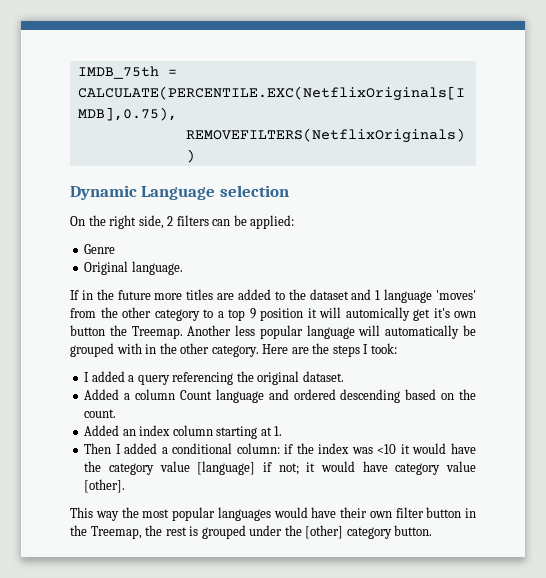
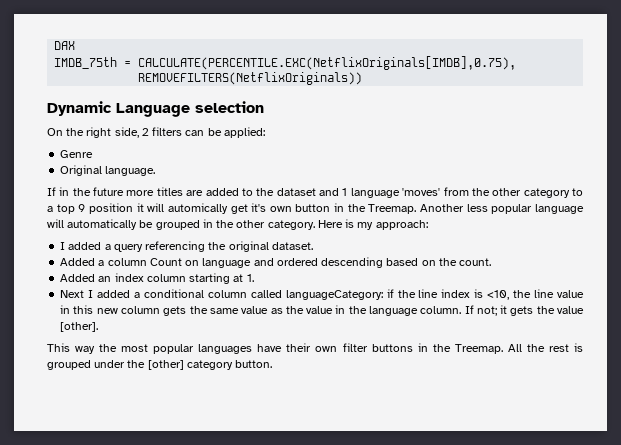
(77, 72) none -> [54,41,76,50] DAX //
(105, 330) none -> [334,203,345,212] in
[116,343,142,354] with -> (200, 225) none
[291,343,397,357] are the steps I took: -> [345,219,428,230] is my approach:
(212, 395) none -> [185,260,200,266] on
[84,443,112,454] Then -> [60,290,85,298] Next
[236,443,477,454] [84,461,441,475] column: if the index was <10 it would have the category value [language] if not; it would have category -> [207,289,584,300] [60,305,555,316] column called languageCategory: if the line index is <10, the line value in this new column gets the same value as the value in the language column. If not; it gets the
[273,507,308,518] would -> (253, 349) none
[426,507,476,518] [70,525,142,539] button in the Treemap, -> [371,343,522,354] buttons in the Treemap. All

